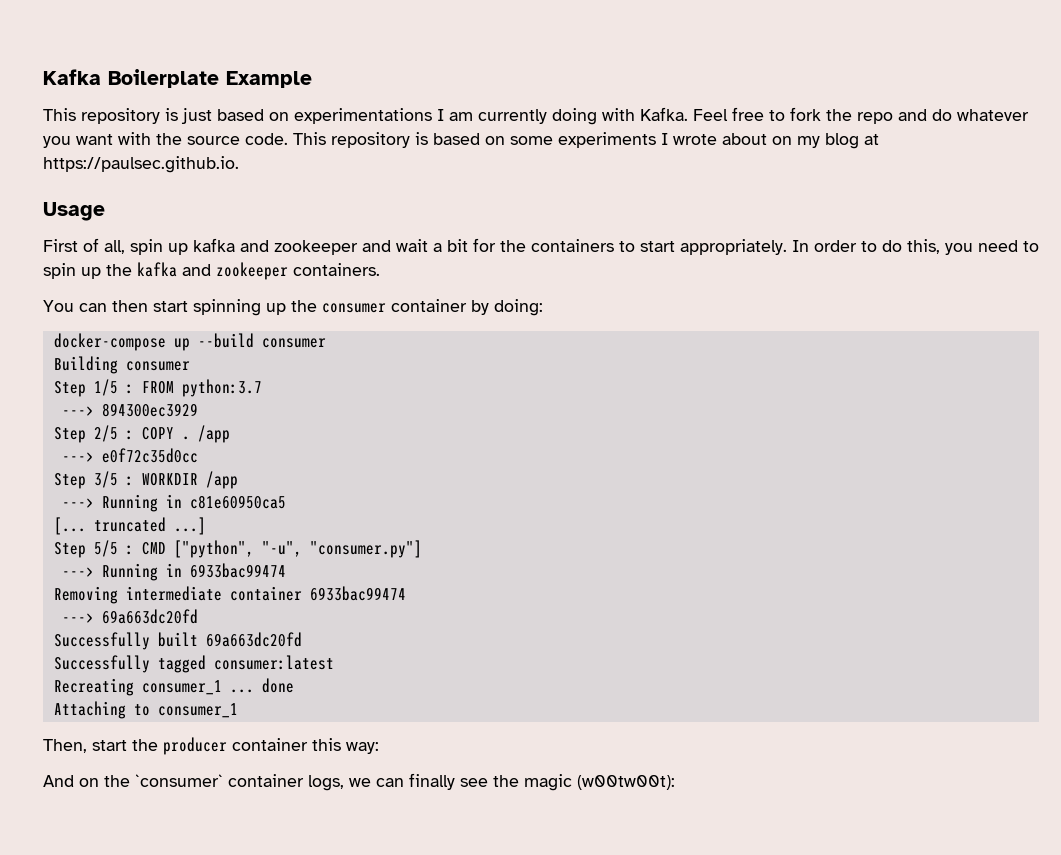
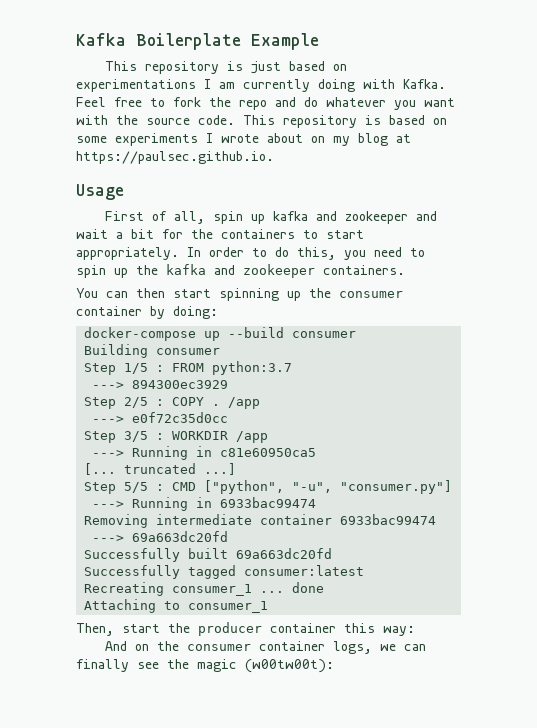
[135,774,223,787] `consumer` -> [187,644,252,651] consumer

